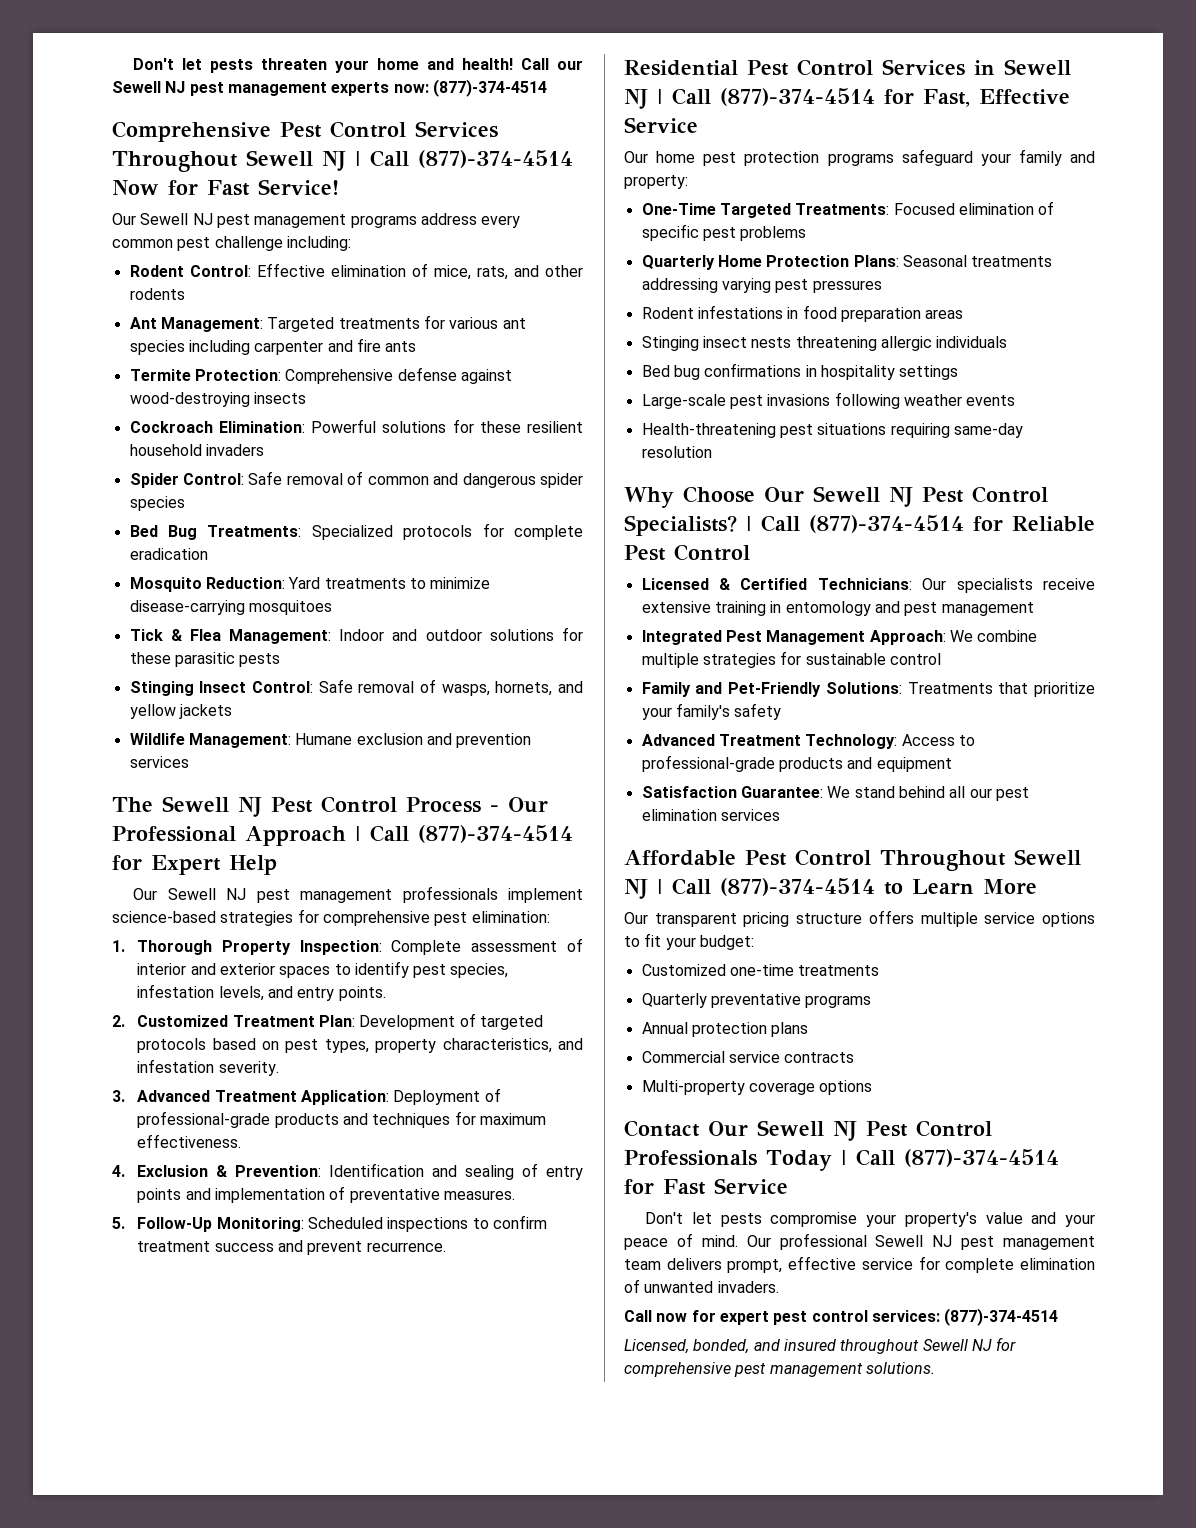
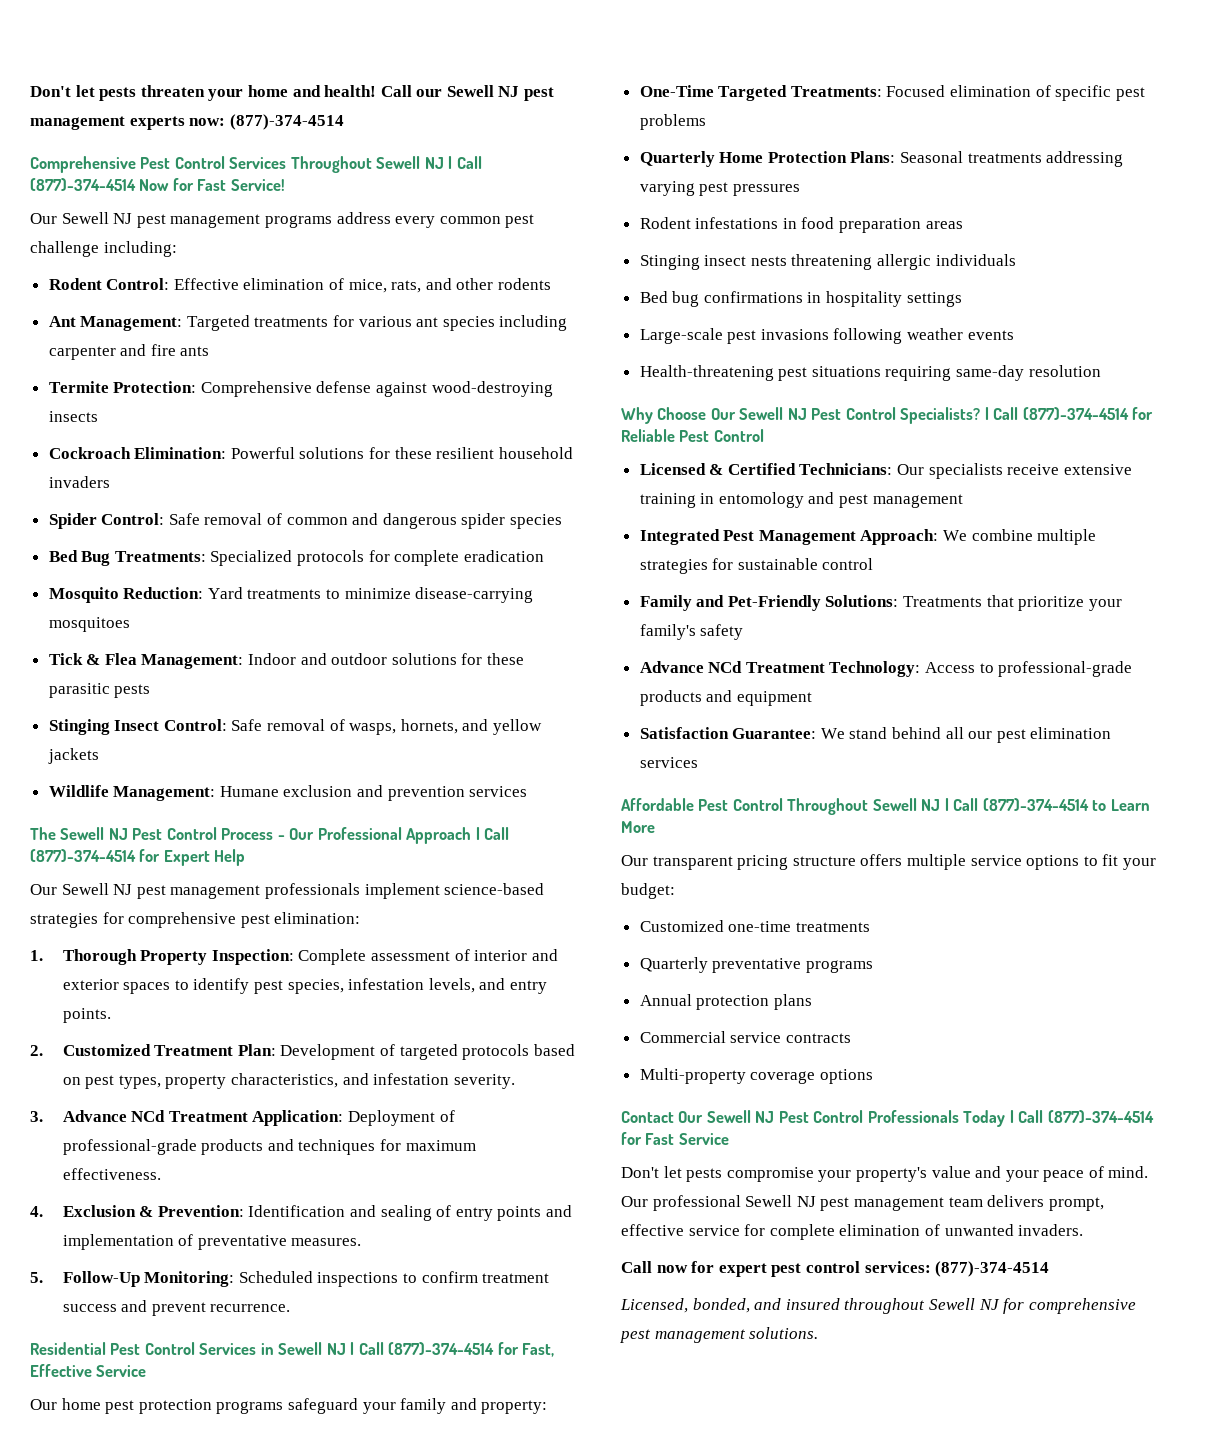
[137,1090,211,1102] Advanced -> [62,1110,166,1122] Advance NCd
[641,734,715,746] Advanced -> [639,661,743,673] Advance NCd

